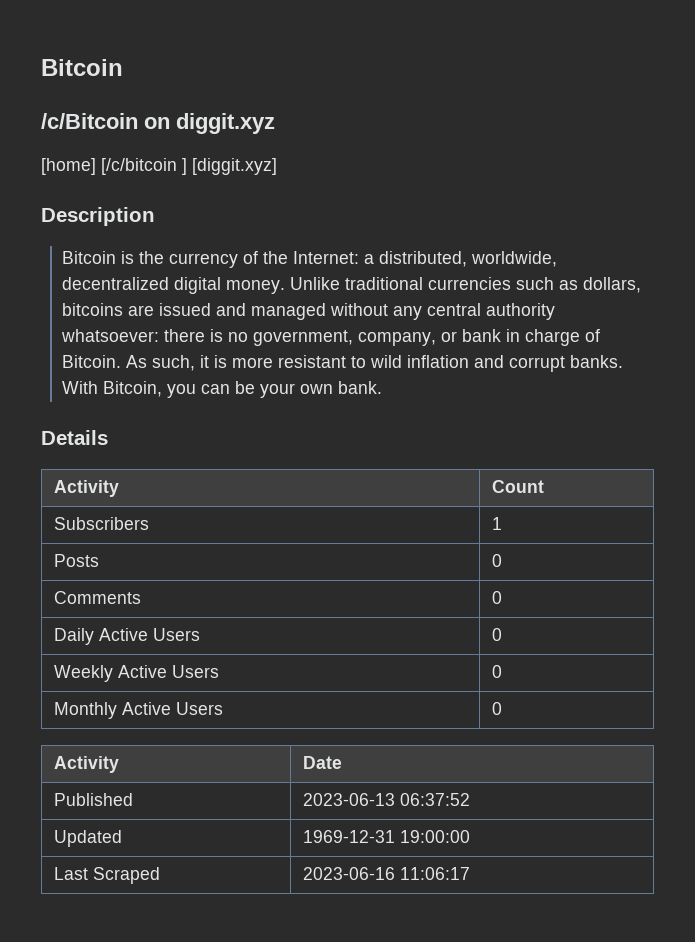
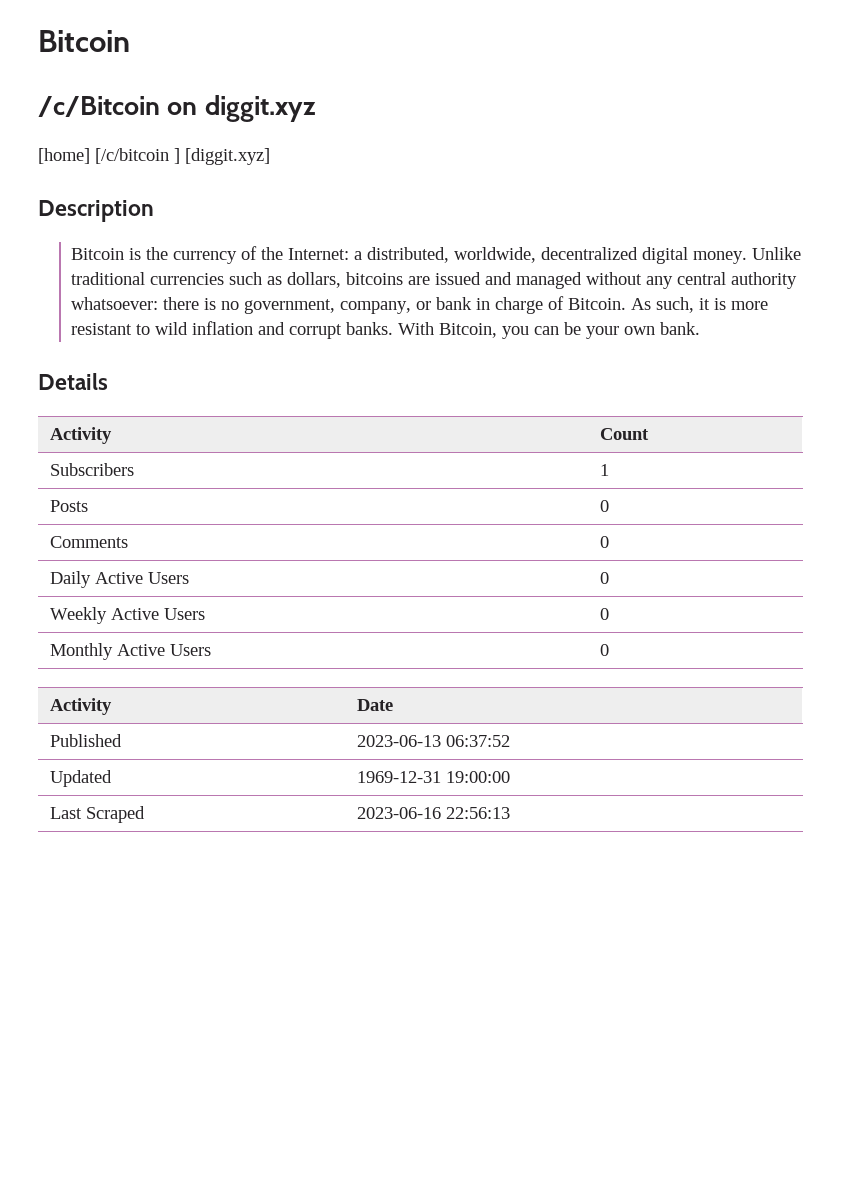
[399,867,470,880] 11:06:17 -> [446,807,511,819] 22:56:13

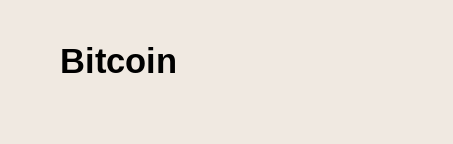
[38,30,130,52] [38,95,316,122] [38,148,270,165] [38,200,154,222] [71,246,802,264] [71,272,798,289] [71,296,769,314] [71,321,701,339] [38,373,108,390] [50,427,113,444] [600,428,650,440] [50,463,135,476] [600,464,610,476] [50,500,89,512] [600,500,610,512] [50,536,129,548] [600,536,610,548] [50,571,190,588] [600,572,610,584] [50,607,206,624] [600,608,610,620] [50,643,212,660] [600,644,610,656] [50,698,113,715] [357,699,394,711] [50,734,123,747] [357,735,511,747] [50,770,113,787] [357,771,511,783] [50,806,146,823] [357,807,511,819] Bitcoin // /c/Bitcoin on diggit.xyz // [home] [/c/bitcoin ] [diggit.xyz] // Description // Bitcoin is the currency of the Internet: a distributed, worldwide, decentralized digital money. Unlike traditional currencies such as dollars, bitcoins are issued and managed without any central authority whatsoever: there is no government, company, or bank in charge of Bitcoin. As such, it is more resistant to wild inflation and corrupt banks. With Bitcoin, you can be your own bank. // Details // Activity | Count // Subscribers | 1 // Posts | 0 // Comments | 0 // Daily Active Users | 0 // Weekly Active Users | 0 // Monthly Active Users | 0 // Activity | Date // Published | 2023-06-13 06:37:52 // Updated | 1969-12-31 19:00:00 // Last Scraped | 2023-06-16 22:56:13 -> [60,47,177,73] Bitcoin

